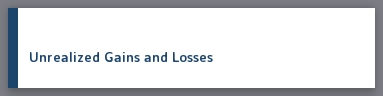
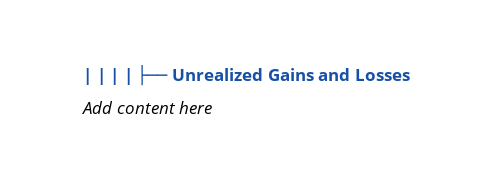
(29, 57) none -> [83,65,169,86] | | | | ├──
(213, 57) none -> [82,101,213,114] // Add content here

